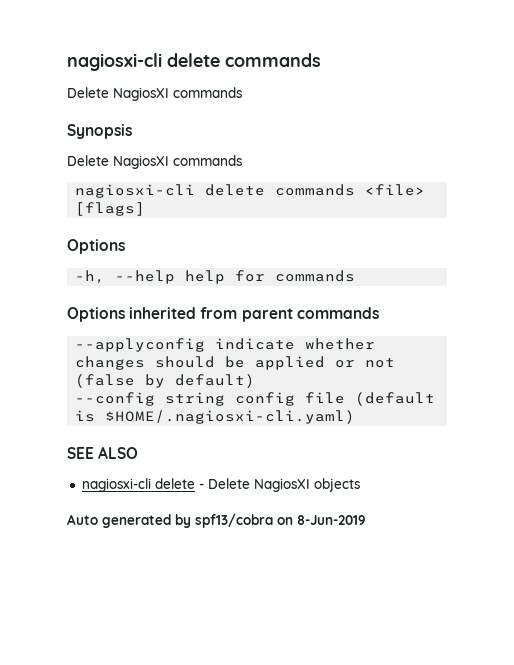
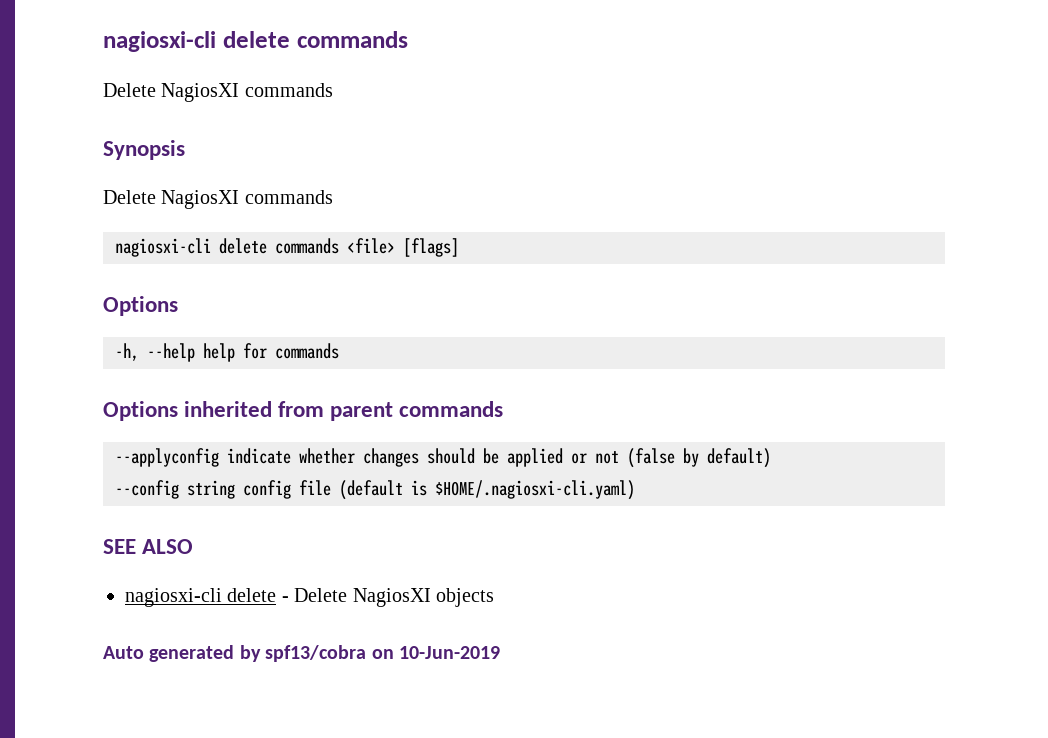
[297,515,365,525] 8-Jun-2019 -> [399,646,500,659] 10-Jun-2019

